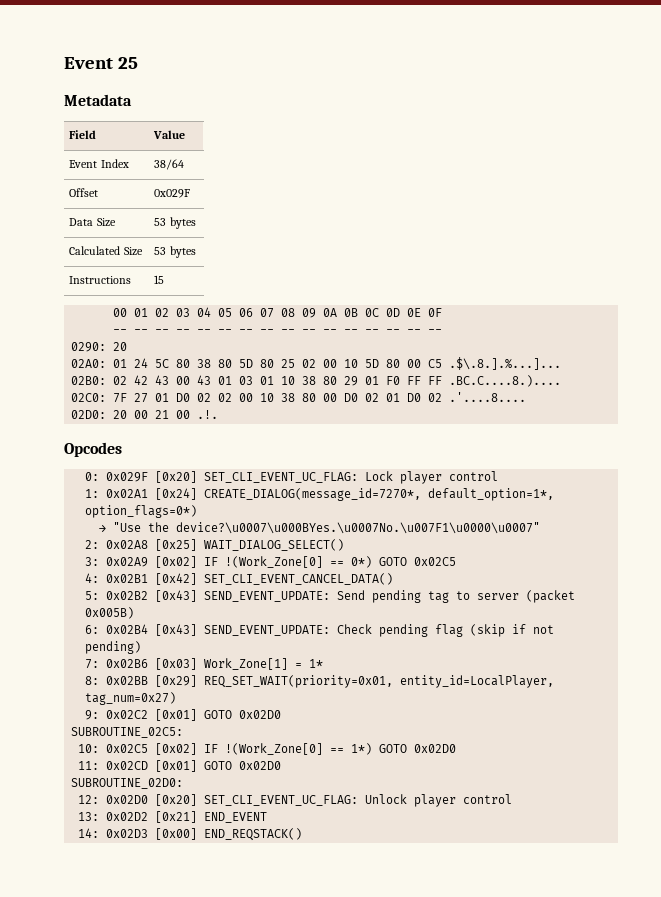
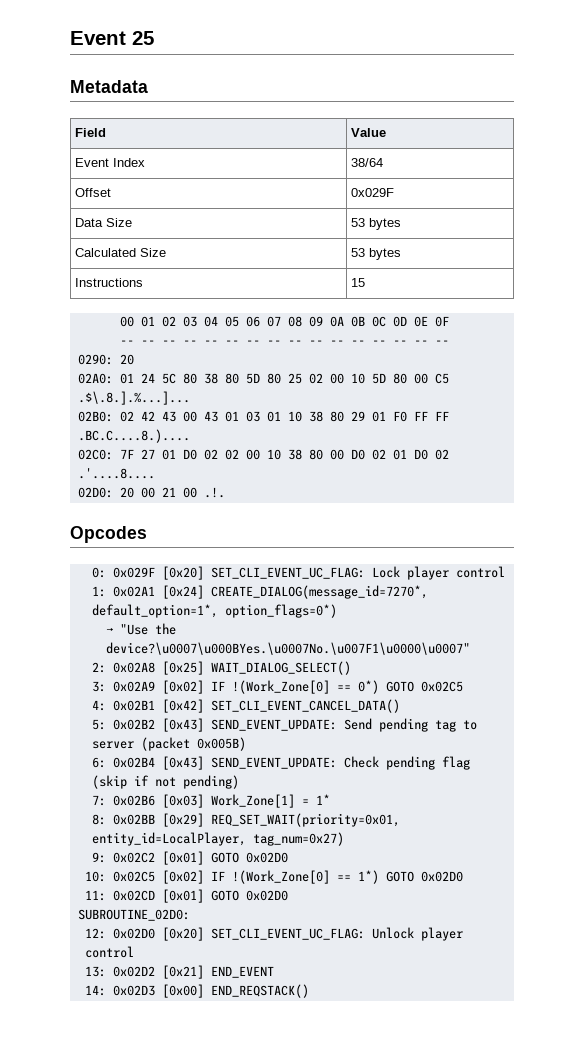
[71,727,184,738] // SUBROUTINE_02C5: -> (288, 857) none

